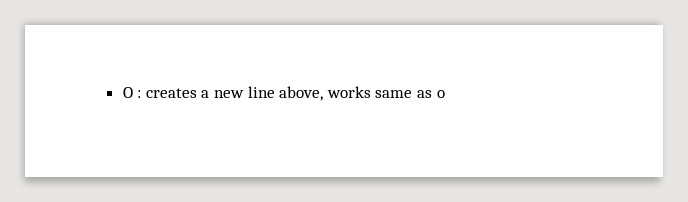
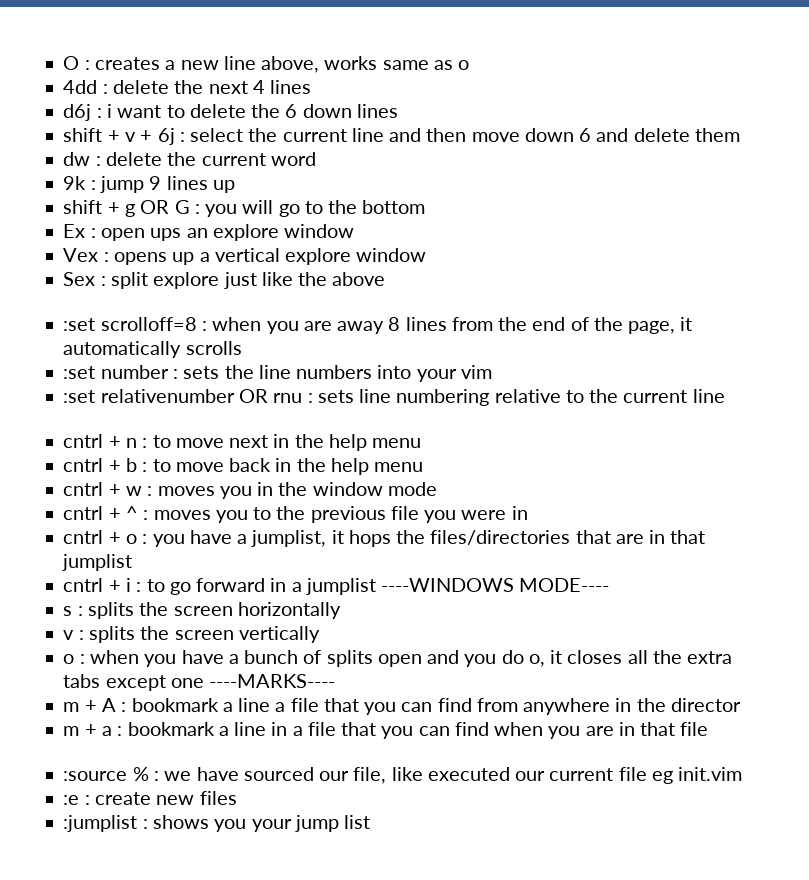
(445, 94) none -> [63,80,312,94] [63,104,398,121] [63,128,740,145] [63,152,316,166] [63,176,235,193] [63,200,426,217] [63,224,355,241] [63,248,427,265] [63,272,386,289] [63,317,693,334] [63,341,242,358] [63,365,492,382] [63,389,725,406] [63,434,422,451] [63,458,424,475] [63,482,437,499] [63,506,528,523] [63,530,706,547] [62,554,133,571] [63,578,610,595] [63,602,341,619] [63,626,320,643] [63,650,733,667] [63,674,336,691] [63,698,741,715] [63,722,709,739] [63,767,743,784] [63,791,237,805] [63,815,371,832] // 4dd : delete the next 4 lines // d6j : i want to delete the 6 down lines // shift + v + 6j : select the current line and then move down 6 and delete them // dw : delete the current word // 9k : jump 9 lines up // shift + g OR G : you will go to the bottom // Ex : open ups an explore window // Vex : opens up a vertical explore window // Sex : split explore just like the above // :set scrolloff=8 : when you are away 8 lines from the end of the page, it automatically scrolls // :set number : sets the line numbers into your vim // :set relativenumber OR rnu : sets line numbering relative to the current line // cntrl + n : to move next in the help menu // cntrl + b : to move back in the help menu // cntrl + w : moves you in the window mode // cntrl + ^ : moves you to the previous file you were in // cntrl + o : you have a jumplist, it hops the files/directories that are in that jumplist // cntrl + i : to go forward in a jumplist ----WINDOWS MODE---- // s : splits the screen horizontally // v : splits the screen vertically // o : when you have a bunch of splits open and you do o, it closes all the extra tabs except one ----MARKS---- // m + A : bookmark a line a file that you can find from anywhere in the director // m + a : bookmark a line in a file that you can find when you are in that file // :source % : we have sourced our file, like executed our current file eg init.vim // :e : create new files // :jumplist : shows you your jump list

